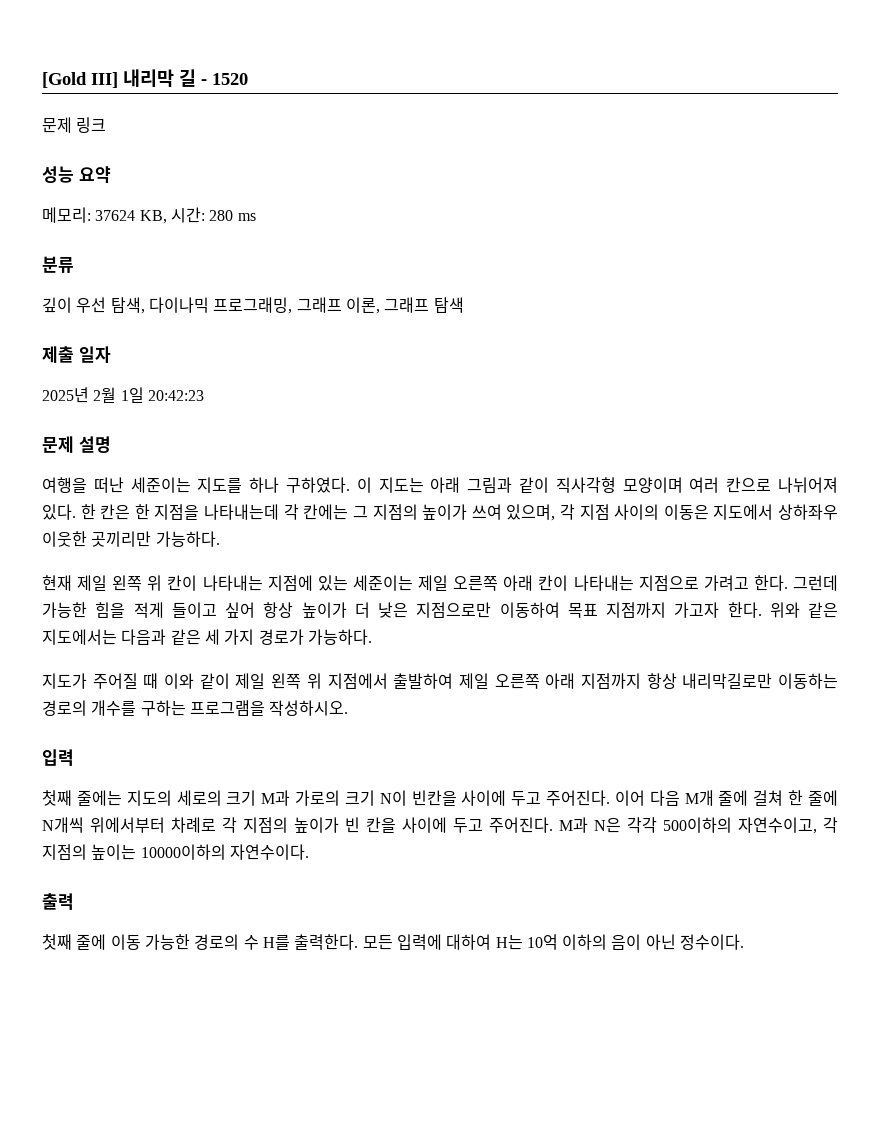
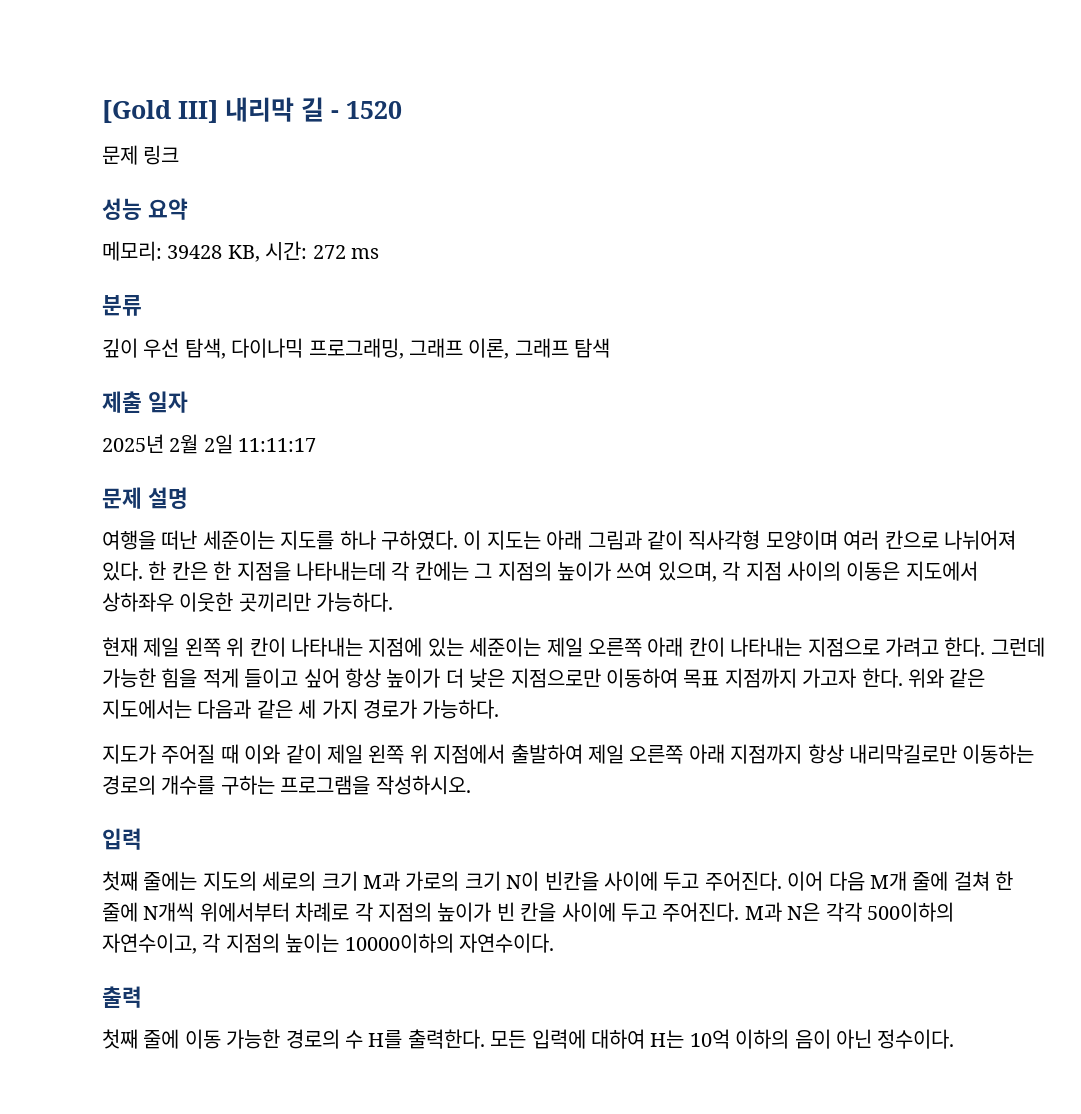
[95,210,136,221] 37624 -> [167,245,223,259] 39428
[209,210,234,221] 280 -> [312,245,346,259] 272
[120,387,204,403] 1일 20:42:23 -> [203,434,317,454] 2일 11:11:17

